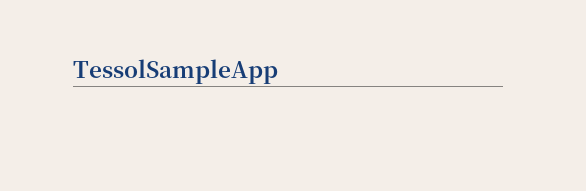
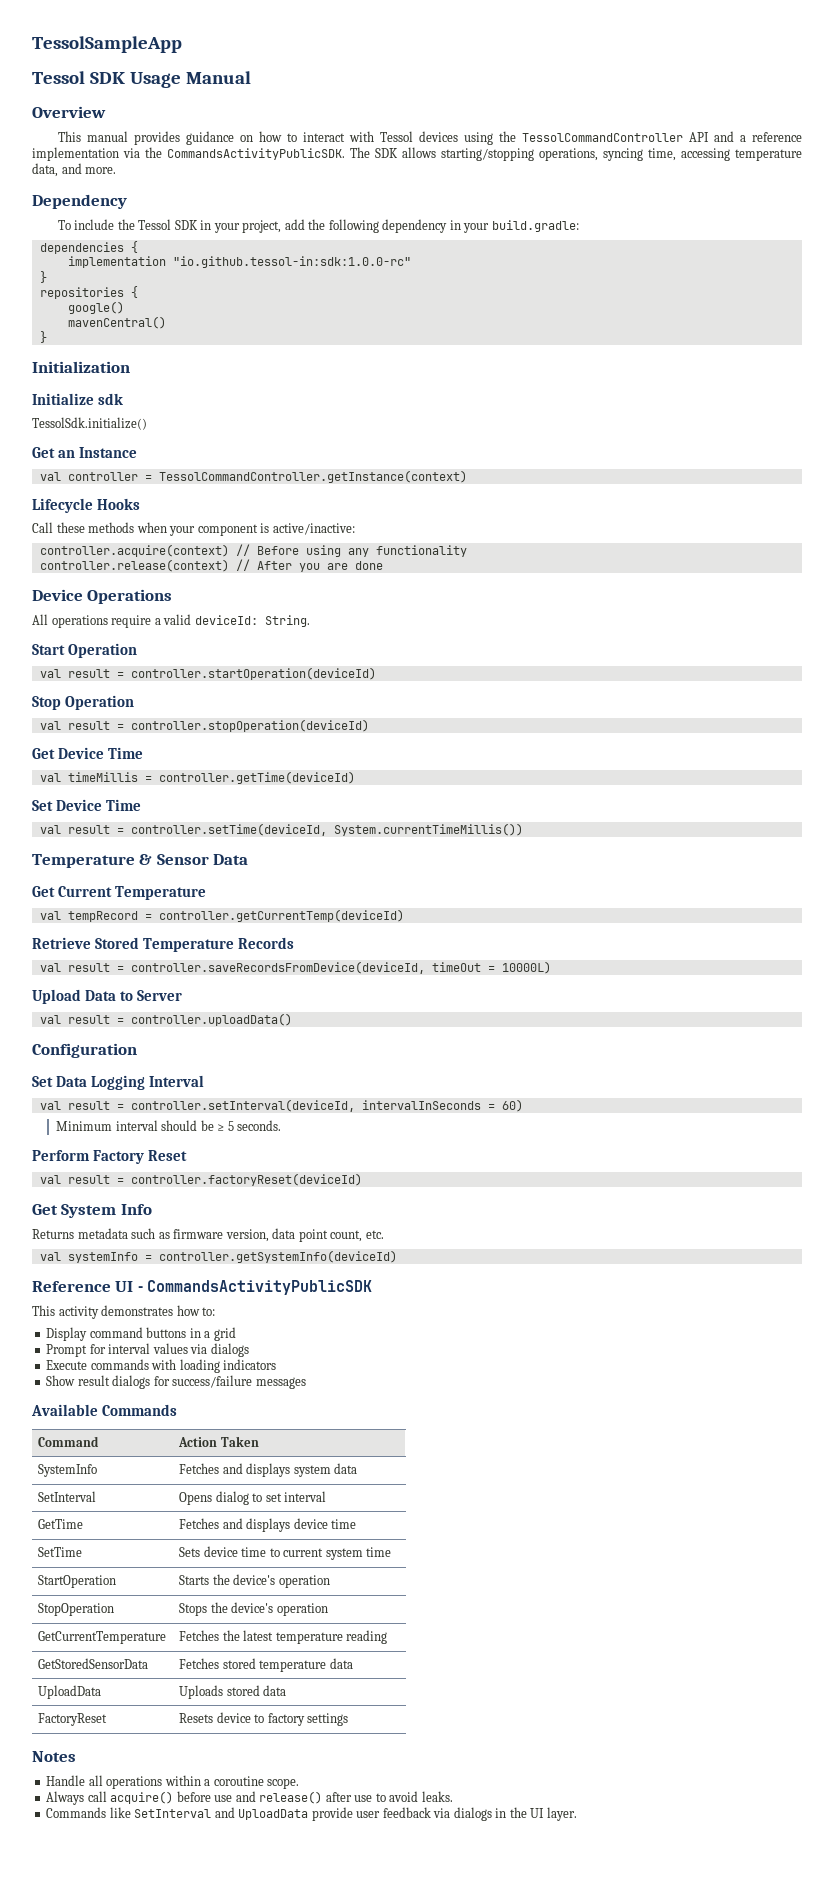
(278, 71) none -> [32,71,251,88] [32,106,106,118] [57,131,803,145] [32,147,802,161] [32,163,117,177] [32,194,127,209] [57,219,579,233] [39,241,138,254] [67,256,411,268] [39,271,47,283] [39,286,138,299] [67,301,124,314] [67,316,166,329] [39,331,47,343] [32,361,130,373] [32,393,123,405] [32,417,147,430] [32,447,137,458] [39,470,467,483] [32,498,140,513] [32,522,355,536] [39,544,467,557] [39,559,383,572] [32,589,173,604] [32,614,310,628] [32,643,137,658] [39,667,376,680] [32,695,134,710] [39,719,369,732] [32,747,143,759] [39,771,355,784] [32,799,141,811] [39,823,523,836] [32,854,249,868] [32,886,206,900] [39,909,404,922] [32,937,294,952] [39,961,551,974] [32,989,182,1004] [39,1013,292,1026] [32,1043,137,1058] [32,1075,204,1090] [39,1099,523,1112] [56,1120,282,1131] [32,1150,187,1164] [39,1173,362,1186] [32,1204,152,1218] [32,1228,384,1242] [39,1250,397,1263] [32,1280,373,1295] [32,1305,216,1319] [46,1327,236,1341] [46,1343,249,1357] [46,1359,277,1373] [46,1375,306,1389] [31,1404,177,1416] [38,1436,100,1447] [178,1436,259,1447] [38,1464,98,1477] [179,1463,358,1477] [38,1491,97,1502] [179,1491,327,1505] [38,1519,84,1529] [179,1518,357,1532] [38,1547,83,1557] [179,1546,392,1560] [38,1575,117,1588] [179,1574,330,1588] [38,1603,115,1616] [179,1602,328,1616] [38,1631,167,1644] [179,1630,388,1644] [38,1658,149,1669] [179,1658,353,1672] [38,1685,102,1699] [179,1685,287,1699] [38,1713,108,1726] [179,1712,349,1726] [32,1751,76,1762] [46,1775,300,1789] [46,1791,453,1805] [46,1807,577,1821] // Tessol SDK Usage Manual // Overview // This manual provides guidance on how to interact with Tessol devices using the TessolCommandController API and a reference implementation via the CommandsActivityPublicSDK. The SDK allows starting/stopping operations, syncing time, accessing temperature data, and more. // Dependency // To include the Tessol SDK in your project, add the following dependency in your build.gradle: // dependencies { // implementation "io.github.tessol-in:sdk:1.0.0-rc" // } // repositories { // google() // mavenCentral() // } // Initialization // Initialize sdk // TessolSdk.initialize() // Get an Instance // val controller = TessolCommandController.getInstance(context) // Lifecycle Hooks // Call these methods when your component is active/inactive: // controller.acquire(context) // Before using any functionality // controller.release(context) // After you are done // Device Operations // All operations require a valid deviceId: String. // Start Operation // val result = controller.startOperation(deviceId) // Stop Operation // val result = controller.stopOperation(deviceId) // Get Device Time // val timeMillis = controller.getTime(deviceId) // Set Device Time // val result = controller.setTime(deviceId, System.currentTimeMillis()) // Temperature & Sensor Data // Get Current Temperature // val tempRecord = controller.getCurrentTemp(deviceId) // Retrieve Stored Temperature Records // val result = controller.saveRecordsFromDevice(deviceId, timeOut = 10000L) // Upload Data to Server // val result = controller.uploadData() // Configuration // Set Data Logging Interval // val result = controller.setInterval(deviceId, intervalInSeconds = 60) // Minimum interval should be ≥ 5 seconds. // Perform Factory Reset // val result = controller.factoryReset(deviceId) // Get System Info // Returns metadata such as firmware version, data point count, etc. // val systemInfo = controller.getSystemInfo(deviceId) // Reference UI - CommandsActivityPublicSDK // This activity demonstrates how to: // Display command buttons in a grid // Prompt for interval values via dialogs // Execute commands with loading indicators // Show result dialogs for success/failure messages // Available Commands // Command | Action Taken // SystemInfo | Fetches and displays system data // SetInterval | Opens dialog to set interval // GetTime | Fetches and displays device time // SetTime | Sets device time to current system time // StartOperation | Starts the device's operation // StopOperation | Stops the device's operation // GetCurrentTemperature | Fetches the latest temperature reading // GetStoredSensorData | Fetches stored temperature data // UploadData | Uploads stored data // FactoryReset | Resets device to factory settings // Notes // Handle all operations within a coroutine scope. // Always call acquire() before use and release() after use to avoid leaks. // Commands like SetInterval and UploadData provide user feedback via dialogs in the UI layer.

